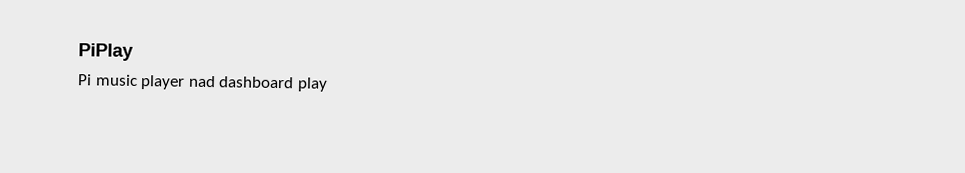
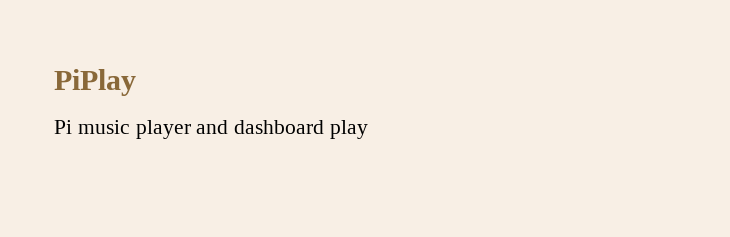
[187,75,216,88] nad -> [196,120,229,134] and

